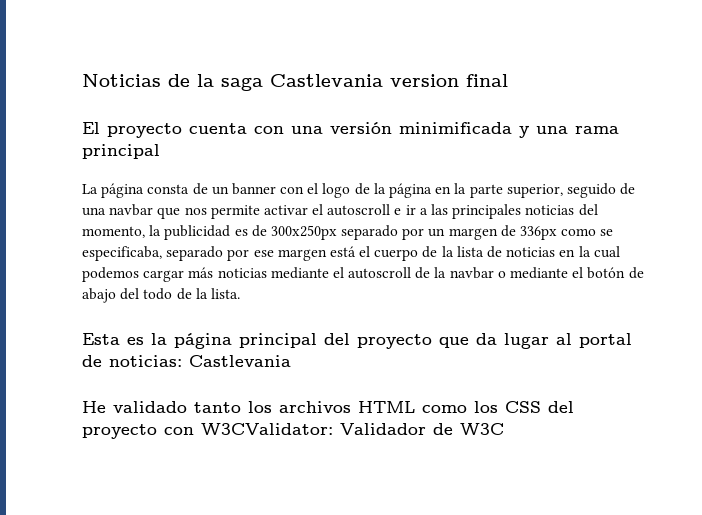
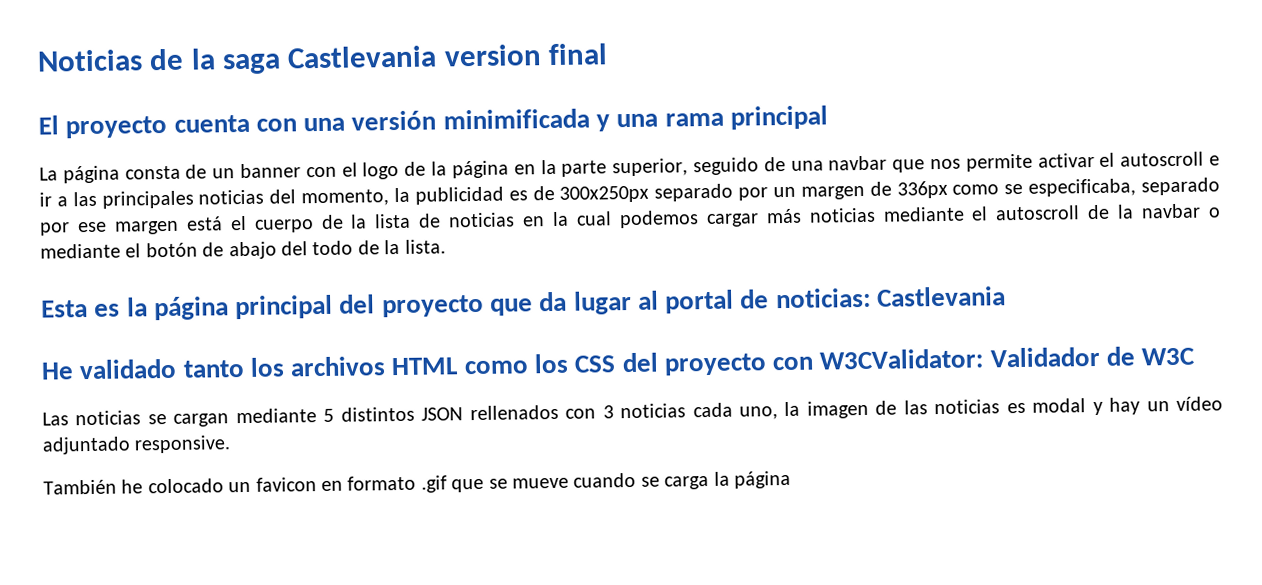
(504, 429) none -> [42,396,1223,427] [42,435,232,455] [43,470,791,495] // Las noticias se cargan mediante 5 distintos JSON rellenados con 3 noticias cada uno, la imagen de las noticias es modal y hay un vídeo adjuntado responsive. // También he colocado un favicon en formato .gif que se mueve cuando se carga la página

